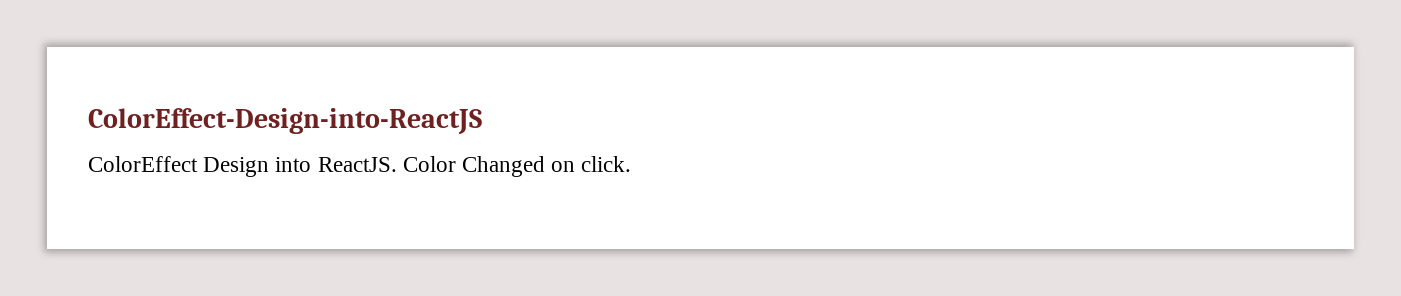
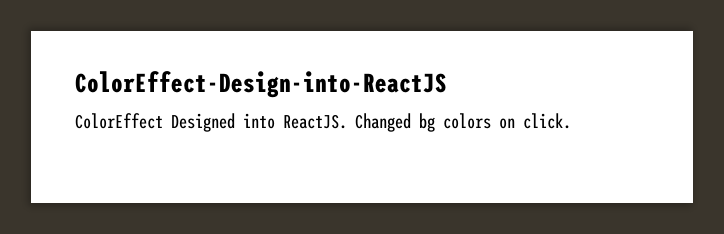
[203,157,270,177] Design -> [171,113,235,132] Designed
[402,156,546,177] Color Changed -> [355,113,491,132] Changed bg colors

